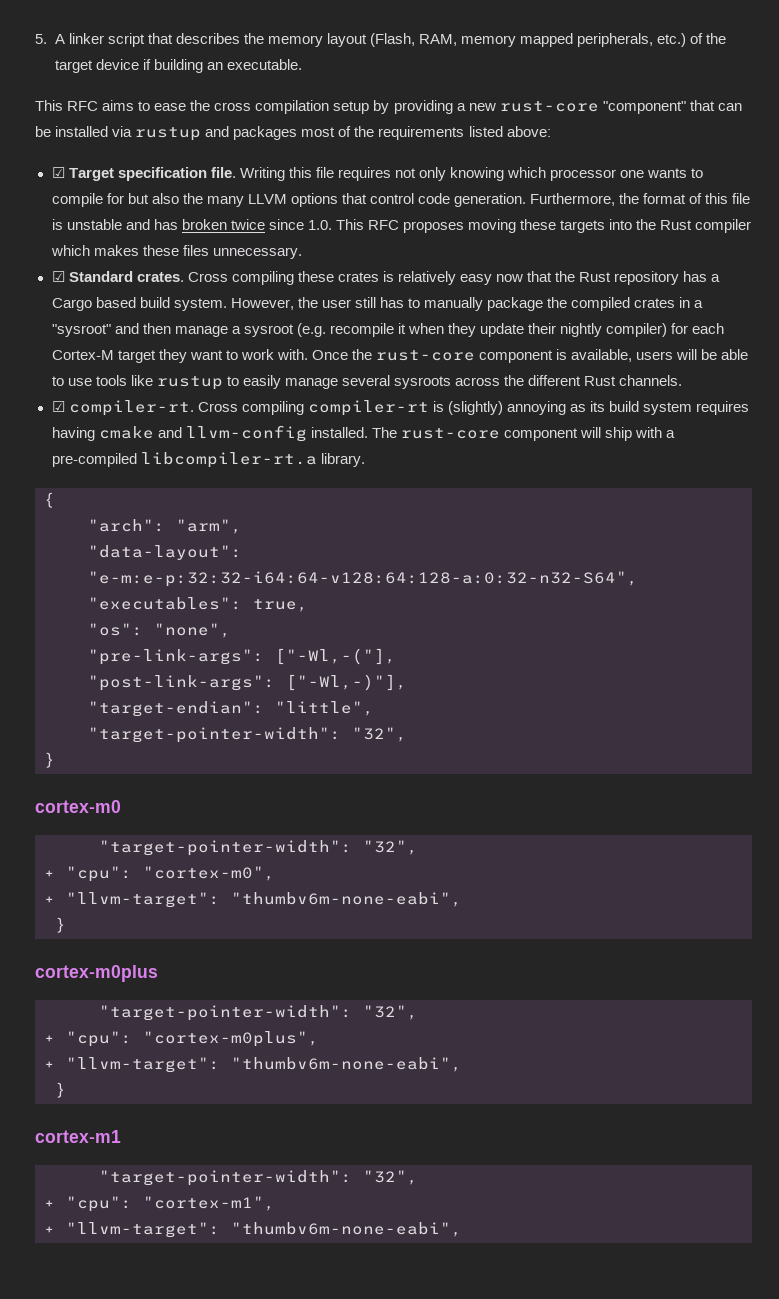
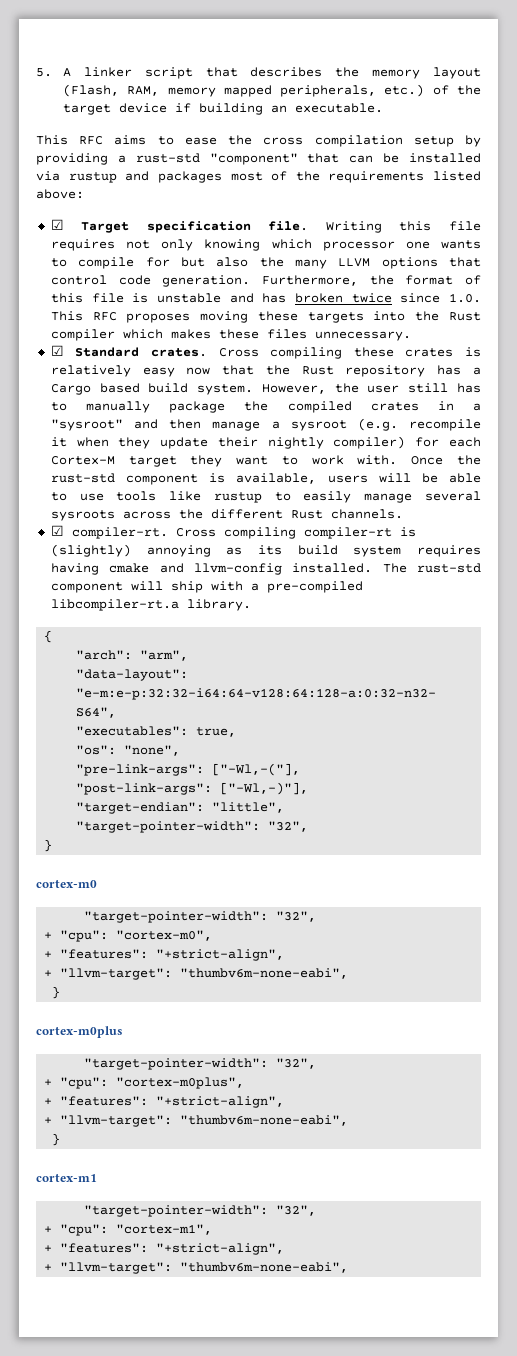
[468,101,599,112] new rust-core -> [135,153,200,163] rust-std
[375,350,475,361] rust-core -> [50,473,115,483] rust-std
[400,428,500,439] rust-core -> [417,563,481,573] rust-std
(275, 873) none -> [44,949,285,961] // + "features": "+strict-align",
(319, 1039) none -> [44,1096,285,1108] // + "features": "+strict-align",
(275, 1203) none -> [44,1243,285,1255] // + "features": "+strict-align",

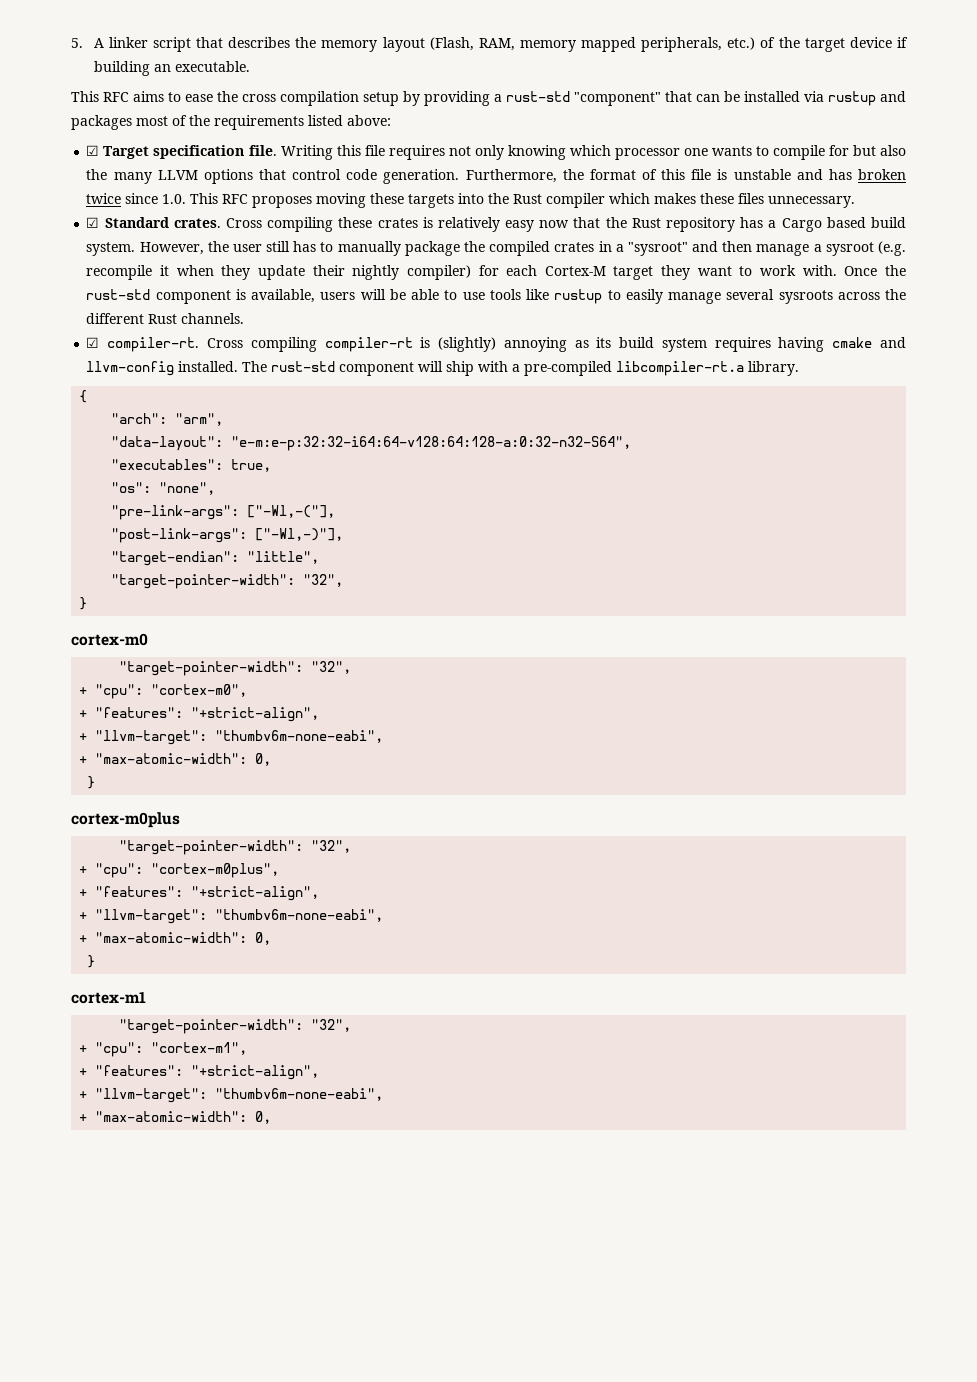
(349, 973) none -> [79,753,272,766] // + "max-atomic-width": 0,
(349, 1120) none -> [79,932,272,945] // + "max-atomic-width": 0,
(349, 1267) none -> [79,1111,272,1124] // + "max-atomic-width": 0,

